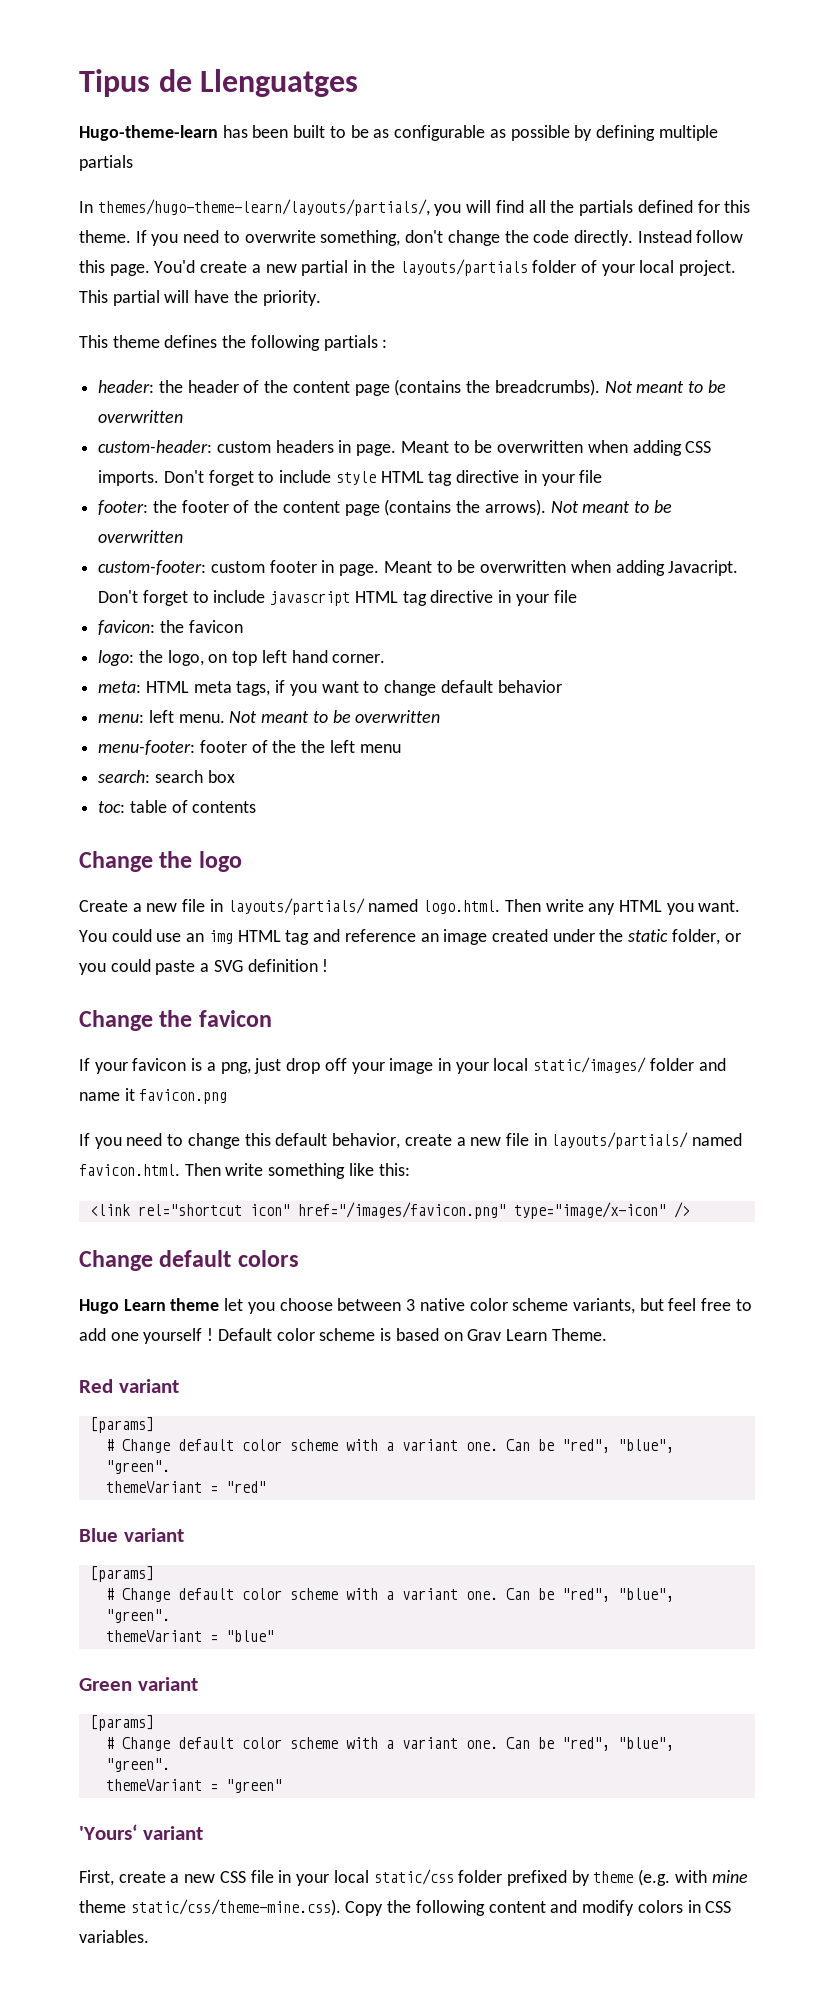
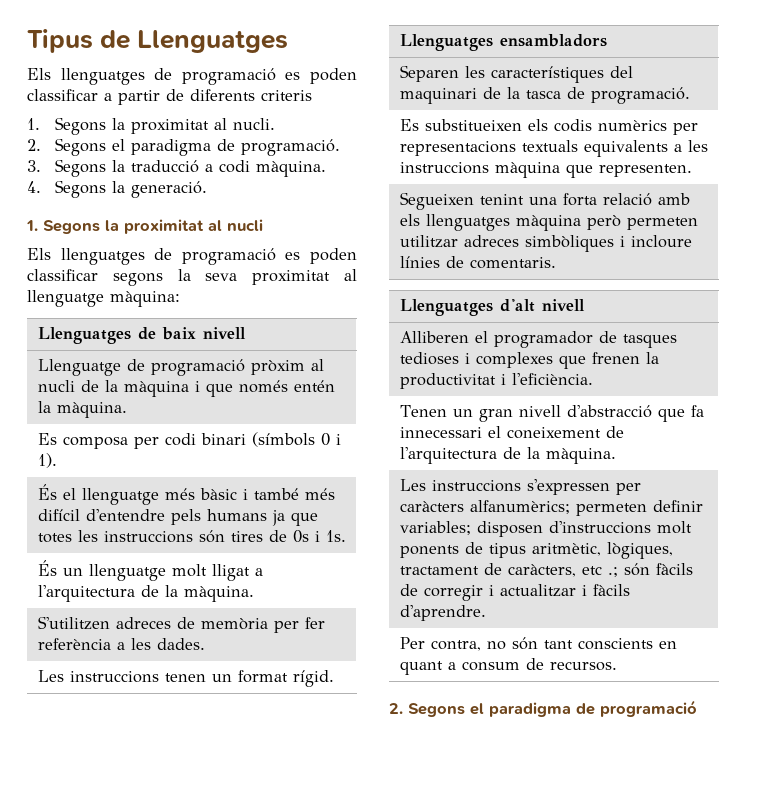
[79,125,718,141] [79,155,133,171] [79,199,751,216] [79,230,744,246] [79,259,737,276] [79,290,321,306] [79,335,388,351] [98,379,726,396] [98,410,184,423] [98,440,712,456] [98,470,603,486] [98,499,672,516] [98,530,184,543] [98,560,739,576] [98,590,577,606] [98,620,243,635] [98,650,386,666] [98,680,562,696] [98,710,441,723] [98,740,401,755] [98,770,235,783] [98,800,257,813] [79,851,242,872] [79,898,741,915] [79,929,741,945] [79,959,329,975] [79,1010,272,1031] [79,1057,726,1074] [79,1088,228,1104] [79,1132,743,1149] [79,1163,410,1179] [89,1202,690,1219] [79,1250,299,1271] [79,1298,752,1314] [79,1328,607,1344] [79,1379,179,1393] [89,1417,154,1433] [105,1439,674,1453] [105,1460,170,1474] [105,1481,266,1493] [79,1528,184,1542] [89,1566,154,1582] [105,1588,674,1602] [105,1609,170,1623] [105,1630,274,1642] [79,1677,198,1691] [89,1715,154,1731] [105,1737,674,1751] [105,1758,170,1772] [105,1779,282,1793] [79,1824,203,1840] [79,1869,748,1886] [79,1899,732,1916] [79,1930,149,1943] Hugo-theme-learn has been built to be as configurable as possible by defining multiple partials // In themes/hugo-theme-learn/layouts/partials/, you will find all the partials defined for this theme. If you need to overwrite something, don't change the code directly. Instead follow this page. You'd create a new partial in the layouts/partials folder of your local project. This partial will have the priority. // This theme defines the following partials : // header: the header of the content page (contains the breadcrumbs). Not meant to be overwritten // custom-header: custom headers in page. Meant to be overwritten when adding CSS imports. Don't forget to include style HTML tag directive in your file // footer: the footer of the content page (contains the arrows). Not meant to be overwritten // custom-footer: custom footer in page. Meant to be overwritten when adding Javacript. Don't forget to include javascript HTML tag directive in your file // favicon: the favicon // logo: the logo, on top left hand corner. // meta: HTML meta tags, if you want to change default behavior // menu: left menu. Not meant to be overwritten // menu-footer: footer of the the left menu // search: search box // toc: table of contents // Change the logo // Create a new file in layouts/partials/ named logo.html. Then write any HTML you want. You could use an img HTML tag and reference an image created under the static folder, or you could paste a SVG definition ! // Change the favicon // If your favicon is a png, just drop off your image in your local static/images/ folder and name it favicon.png // If you need to change this default behavior, create a new file in layouts/partials/ named favicon.html. Then write something like this: // <link rel="shortcut icon" href="/images/favicon.png" type="image/x-icon" /> // Change default colors // Hugo Learn theme let you choose between 3 native color scheme variants, but feel free to add one yourself ! Default color scheme is based on Grav Learn Theme. // Red variant // [params] // # Change default color scheme with a variant one. Can be "red", "blue", "green". // themeVariant = "red" // Blue variant // [params] // # Change default color scheme with a variant one. Can be "red", "blue", "green". // themeVariant = "blue" // Green variant // [params] // # Change default color scheme with a variant one. Can be "red", "blue", "green". // themeVariant = "green" // 'Yours‘ variant // First, create a new CSS file in your local static/css folder prefixed by theme (e.g. with mine theme static/css/theme-mine.css). Copy the following content and modify colors in CSS variables. -> [27,68,357,85] [27,89,312,105] [27,117,276,135] [27,138,341,156] [27,159,327,177] [27,180,208,198] [26,219,263,234] [27,248,357,265] [27,269,358,286] [27,290,180,307] [37,327,246,344] [37,359,324,376] [37,380,335,397] [37,401,127,418] [37,432,341,449] [37,453,57,468] [37,484,335,505] [37,509,318,526] [37,530,346,543] [37,560,263,581] [37,585,254,602] [37,616,325,633] [37,638,205,650] [37,670,334,687] [399,34,607,51] [399,65,633,83] [399,87,690,104] [399,119,698,135] [399,140,708,157] [399,162,692,178] [399,192,690,210] [399,214,698,231] [399,235,692,252] [399,256,556,269] [399,299,585,316] [399,331,677,348] [399,352,659,369] [399,373,593,389] [399,405,704,422] [399,426,624,439] [399,447,616,464] [399,479,641,495] [399,500,703,516] [399,521,692,537] [399,542,673,559] [399,563,693,577] [399,584,630,601] [399,605,486,621] [399,637,677,651] [399,658,617,675] [389,700,697,717] Els llenguatges de programació es poden classificar a partir de diferents criteris // 1. Segons la proximitat al nucli. // 2. Segons el paradigma de programació. // 3. Segons la traducció a codi màquina. // 4. Segons la generació. // 1. Segons la proximitat al nucli // Els llenguatges de programació es poden classificar segons la seva proximitat al llenguatge màquina: // Llenguatges de baix nivell // Llenguatge de programació pròxim al nucli de la màquina i que només entén la màquina. // Es composa per codi binari (símbols 0 i 1). // És el llenguatge més bàsic i també més difícil d'entendre pels humans ja que totes les instruccions són tires de 0s i 1s. // És un llenguatge molt lligat a l'arquitectura de la màquina. // S'utilitzen adreces de memòria per fer referència a les dades. // Les instruccions tenen un format rígid. // Llenguatges ensambladors // Separen les característiques del maquinari de la tasca de programació. // Es substitueixen els codis numèrics per representacions textuals equivalents a les instruccions màquina que representen. // Segueixen tenint una forta relació amb els llenguatges màquina però permeten utilitzar adreces simbòliques i incloure línies de comentaris. // Llenguatges d'alt nivell // Alliberen el programador de tasques tedioses i complexes que frenen la productivitat i l'eficiència. // Tenen un gran nivell d'abstracció que fa innecessari el coneixement de l'arquitectura de la màquina. // Les instruccions s'expressen per caràcters alfanumèrics; permeten definir variables; disposen d'instruccions molt ponents de tipus aritmètic, lògiques, tractament de caràcters, etc .; són fàcils de corregir i actualitzar i fàcils d'aprendre. // Per contra, no són tant conscients en quant a consum de recursos. // 2. Segons el paradigma de programació

